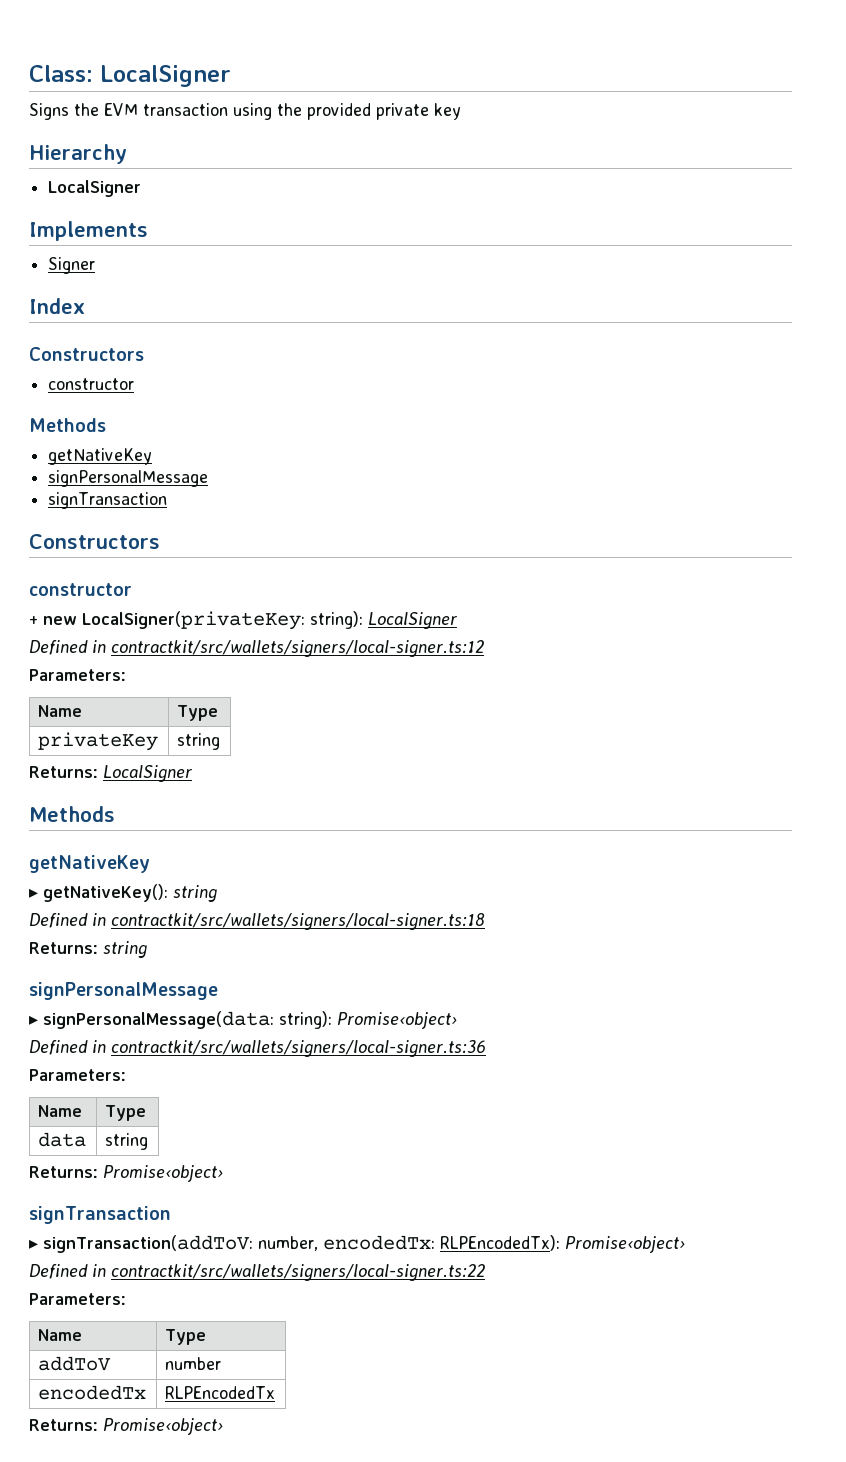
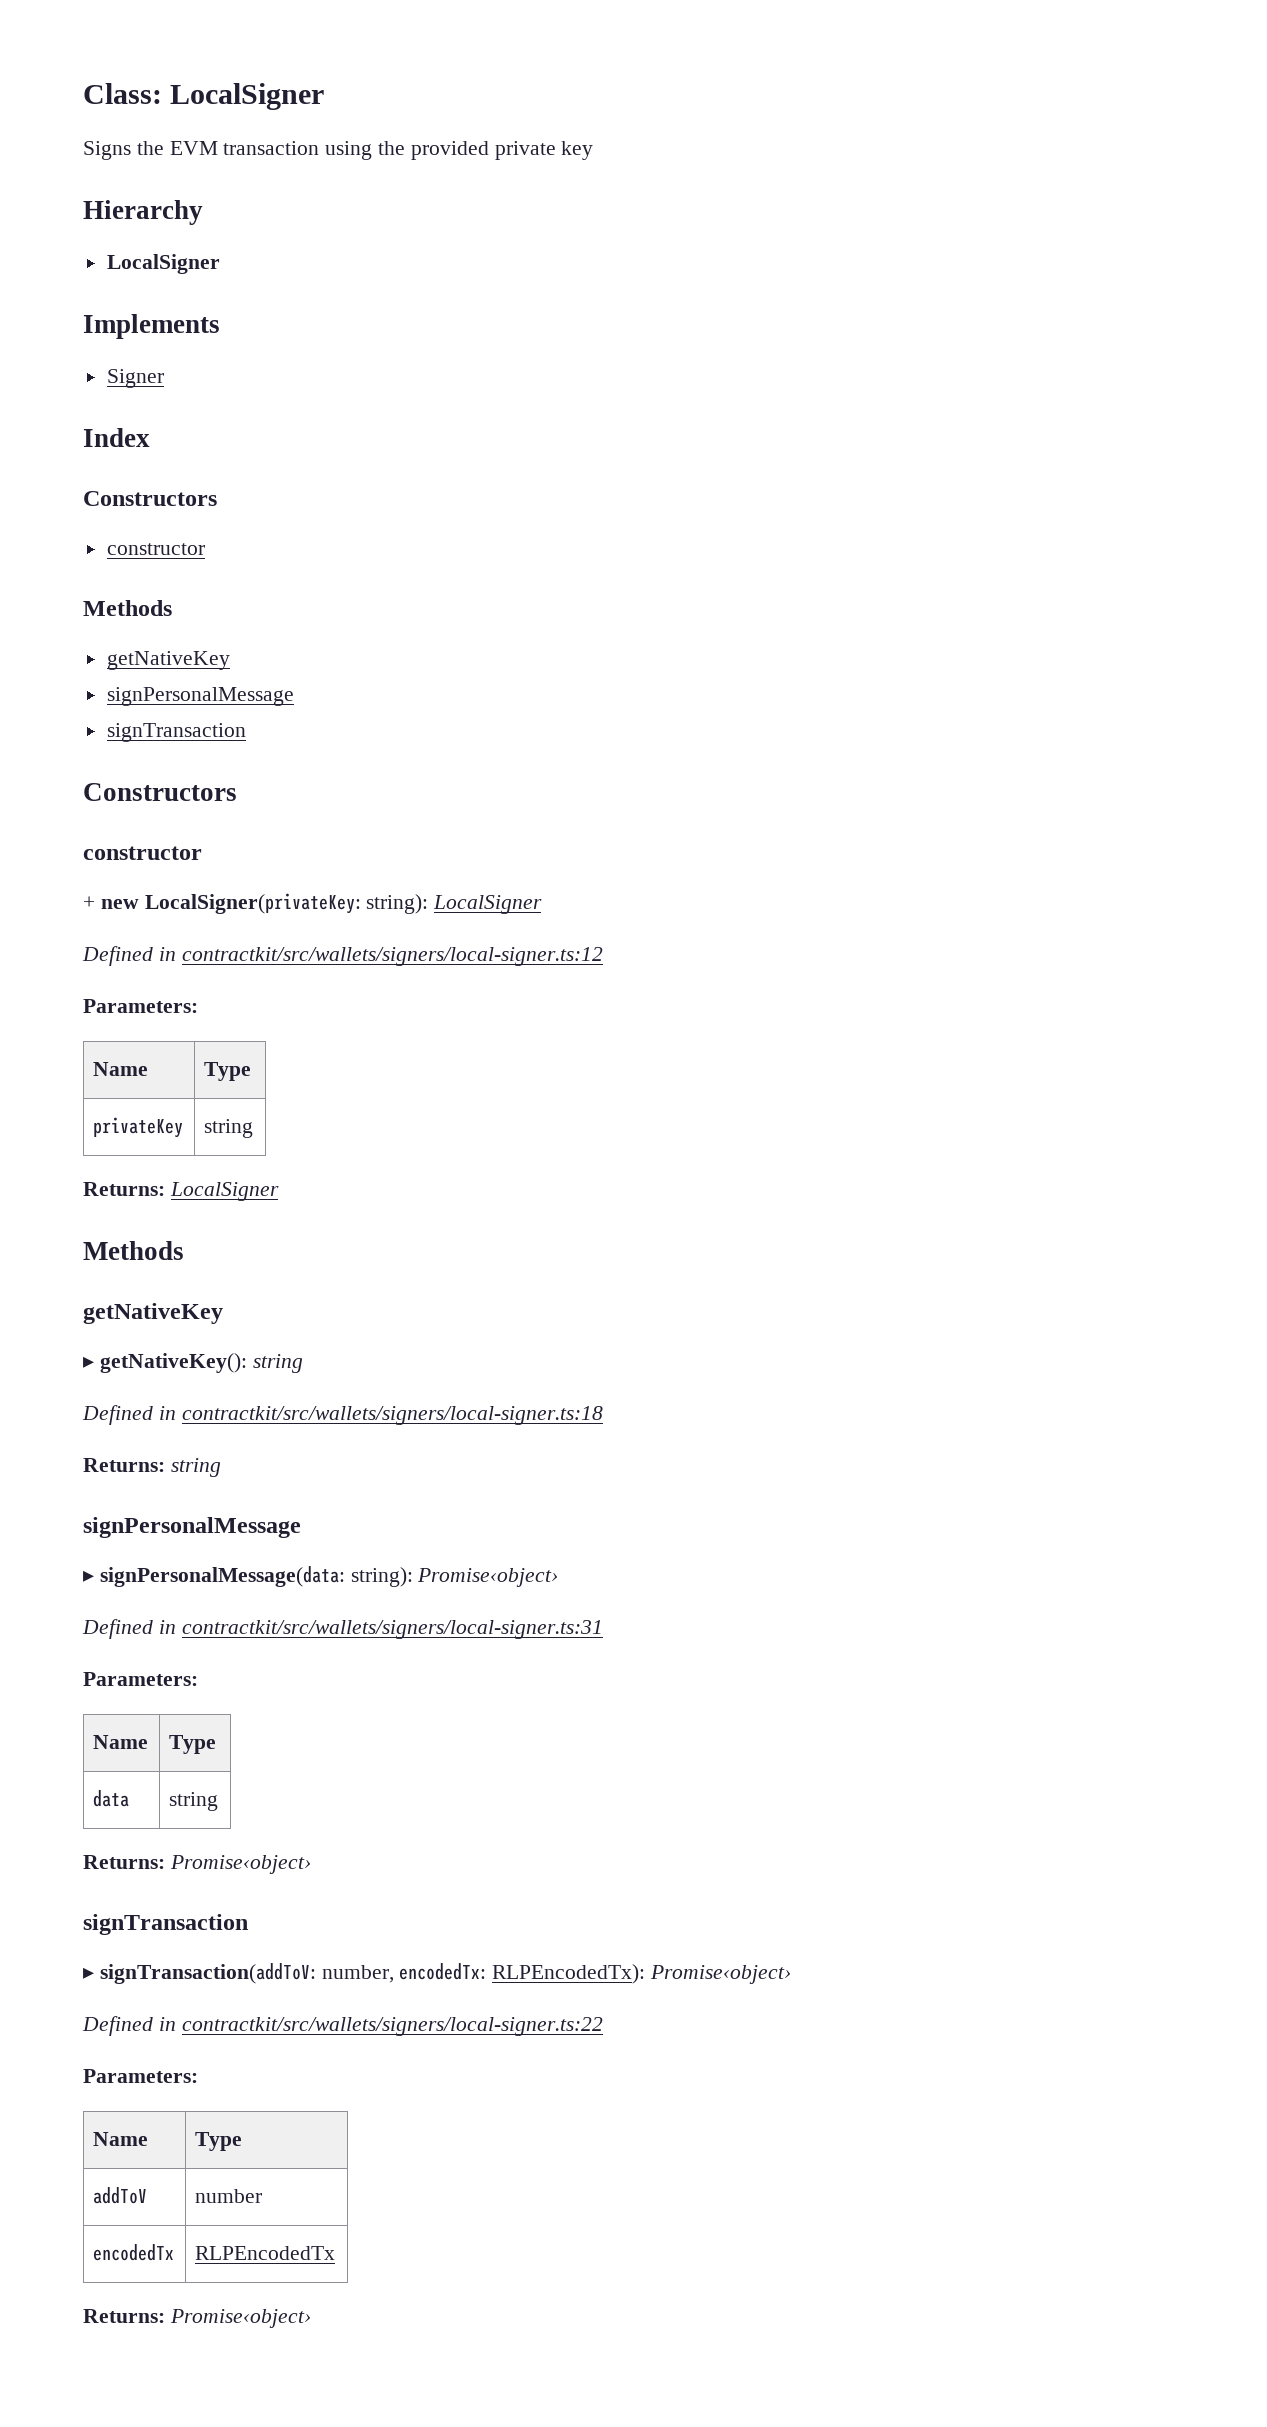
[111,1040,486,1057] contractkit/src/wallets/signers/local-signer.ts:36 -> [181,1620,603,1639] contractkit/src/wallets/signers/local-signer.ts:31

